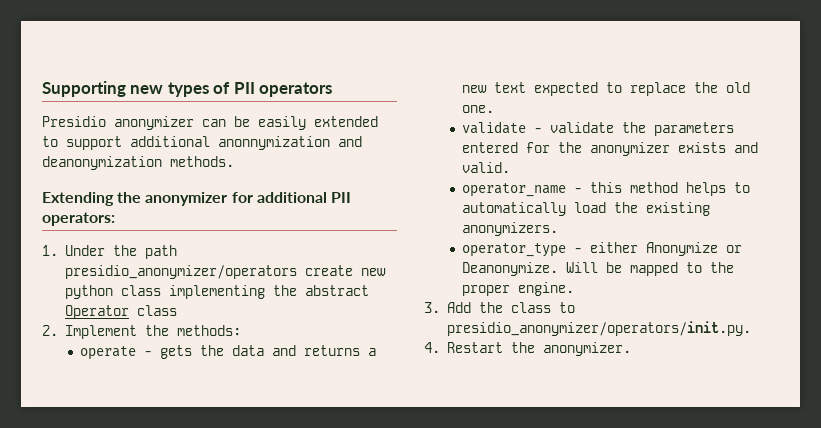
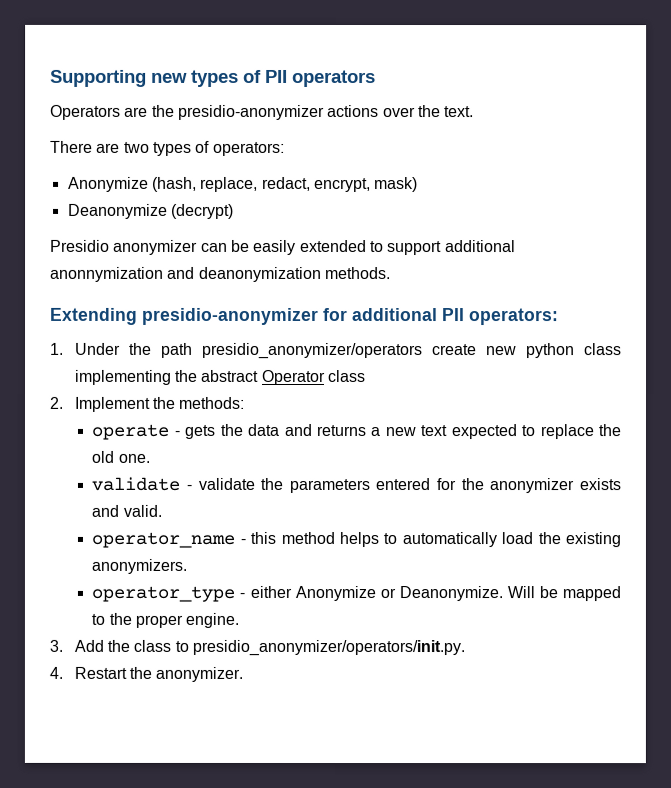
(333, 89) none -> [50,104,475,120] [50,140,285,156] [67,176,419,193] [67,203,234,219] // Operators are the presidio-anonymizer actions over the text. // There are two types of operators: // Anonymize (hash, replace, redact, encrypt, mask) // Deanonymize (decrypt)
[117,192,228,206] the anonymizer -> [142,307,319,325] presidio-anonymizer

